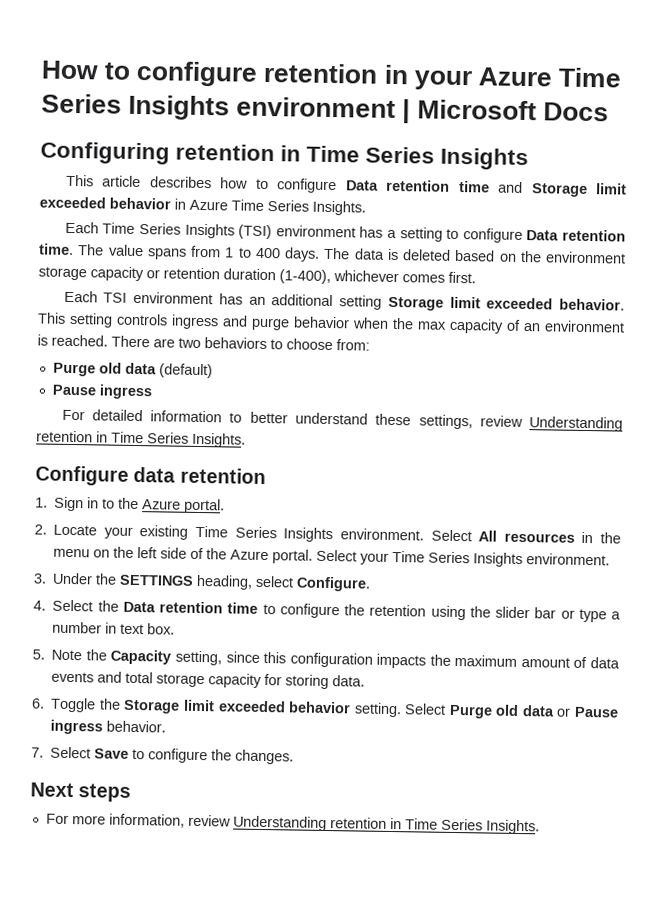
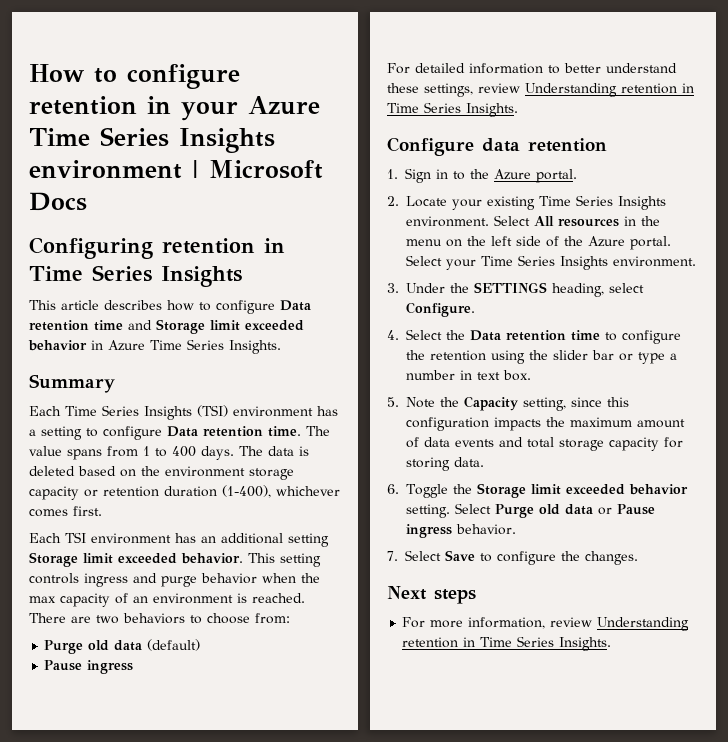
(366, 208) none -> [29,374,115,393] // Summary

